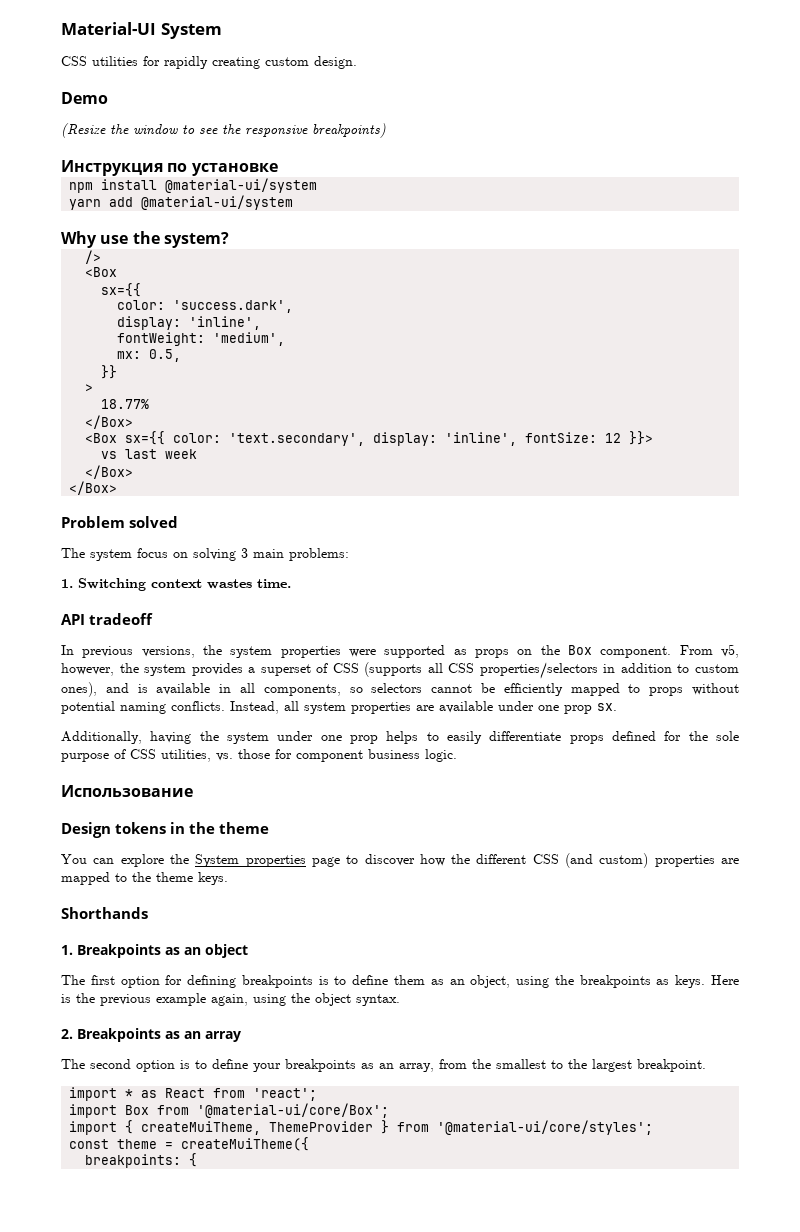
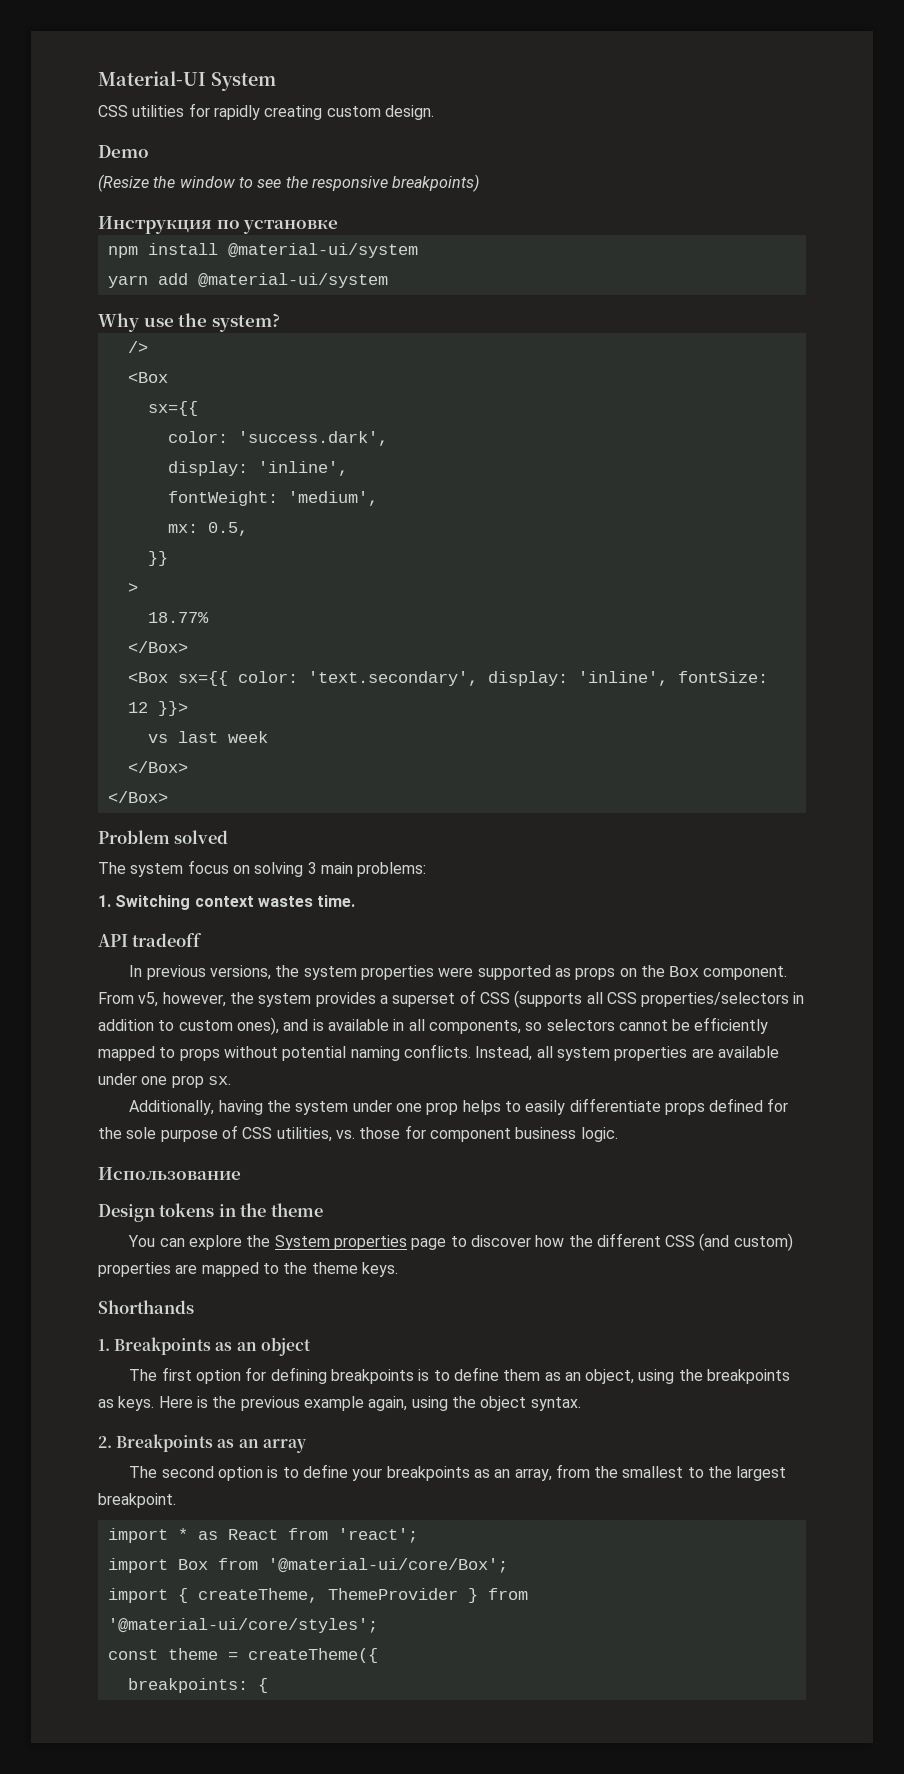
[141,1121,262,1135] createMuiTheme, -> [197,1588,318,1603] createTheme,
[181,1137,310,1151] createMuiTheme({ -> [247,1648,378,1663] createTheme({

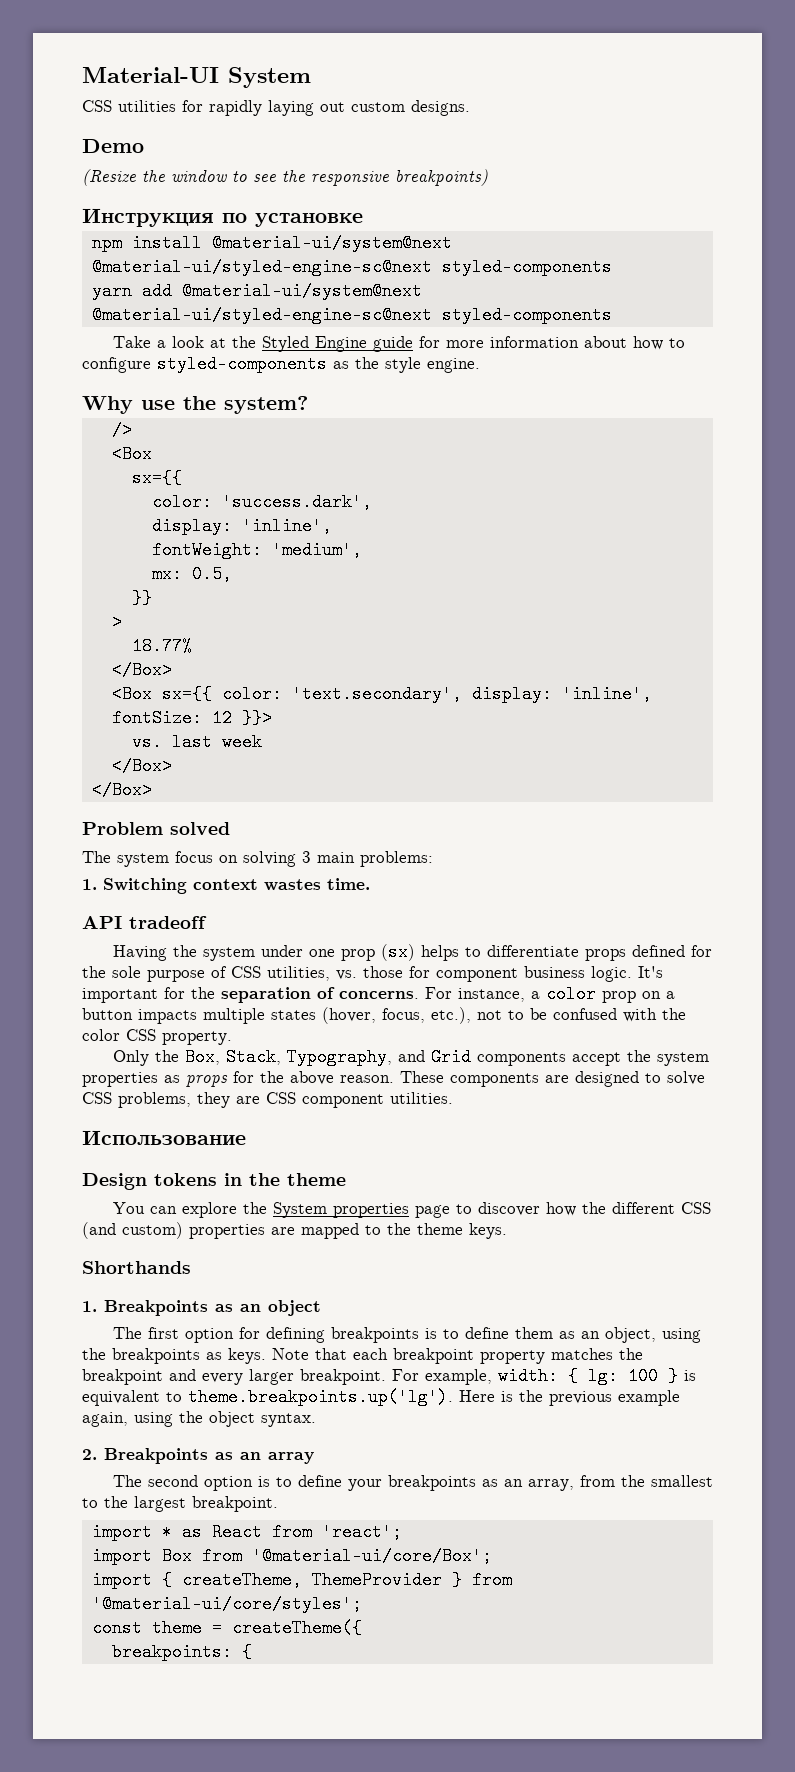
[264,105,434,120] creating custom design. -> [268,100,470,116] laying out custom designs.
[227,243,418,258] @material-ui/system -> [211,234,452,252] [91,258,612,276] @material-ui/system@next @material-ui/styled-engine-sc@next styled-components
[197,273,388,288] @material-ui/system -> [181,282,422,300] [91,306,612,324] [112,336,685,352] [82,355,480,373] @material-ui/system@next @material-ui/styled-engine-sc@next styled-components // Take a look at the Styled Engine guide for more information about how to configure styled-components as the style engine.
[147,734,168,743] vs -> [131,733,162,751] vs.
[129,965,788,980] [98,990,805,1008] [98,1017,769,1035] [98,1044,779,1061] [98,1073,231,1088] [129,1100,263,1115] In previous versions, the system properties were supported as props on the Box component. From v5, however, the system provides a superset of CSS (supports all CSS properties/selectors in addition to custom ones), and is available in all components, so selectors cannot be efficiently mapped to props without potential naming conflicts. Instead, all system properties are available under one prop sx. // Additionally, having -> [112,945,167,961] Having
(459, 1108) none -> [380,943,415,961] (sx)
[525,1100,566,1115] easily -> (481, 952) none
(618, 1134) none -> [638,966,663,978] [82,985,675,1003] [82,1007,686,1024] [82,1029,232,1045] [112,1048,709,1066] [82,1071,705,1087] [82,1092,453,1108] It's important for the separation of concerns. For instance, a color prop on a button impacts multiple states (hover, focus, etc.), not to be confused with the color CSS property. // Only the Box, Stack, Typography, and Grid components accept the system properties as props for the above reason. These components are designed to solve CSS problems, they are CSS component utilities.
(155, 1403) none -> [272,1348,643,1364] [82,1367,696,1385] [82,1388,453,1406] Note that each breakpoint property matches the breakpoint and every larger breakpoint. For example, width: { lg: 100 } is equivalent to theme.breakpoints.up('lg').

